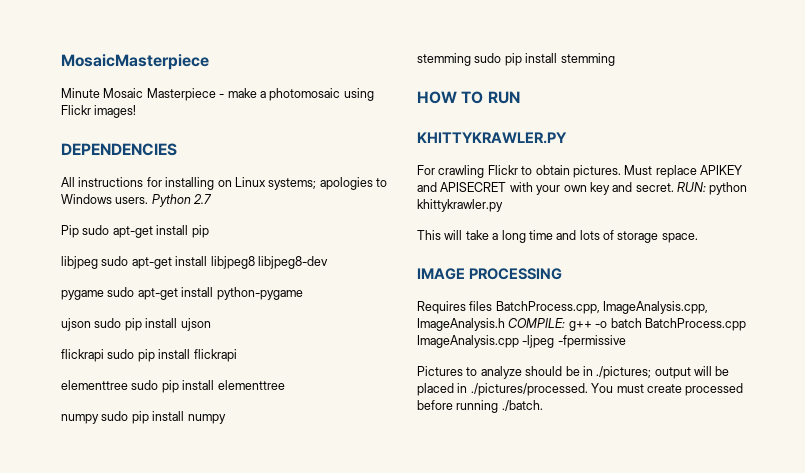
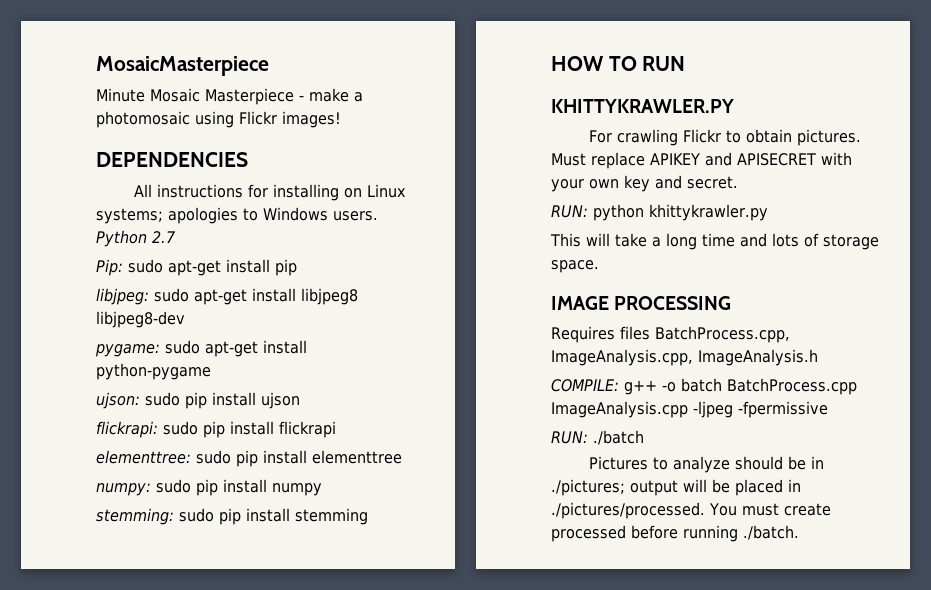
[61,225,79,238] Pip -> [96,259,123,276] Pip:
[61,256,98,269] libjpeg -> [96,288,149,305] libjpeg:
[61,290,104,300] pygame -> [95,344,160,357] pygame:
[61,318,91,331] ujson -> [96,392,140,409] ujson:
[61,349,104,362] flickrapi -> [96,421,158,438] flickrapi:
[61,380,128,390] elementtree -> [96,450,191,464] elementtree:
[61,414,99,424] numpy -> [96,483,151,496] numpy:
[417,53,471,66] stemming -> [96,508,174,525] stemming:
(674, 187) none -> (738, 182) //
(505, 324) none -> (818, 357) //
(626, 341) none -> [551,430,644,445] // RUN: ./batch

